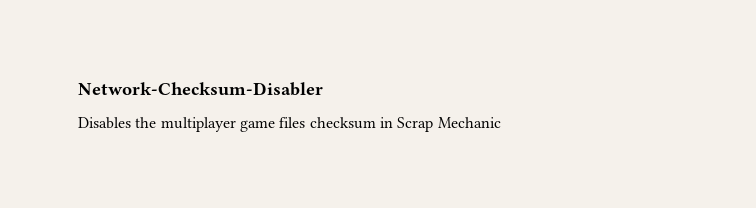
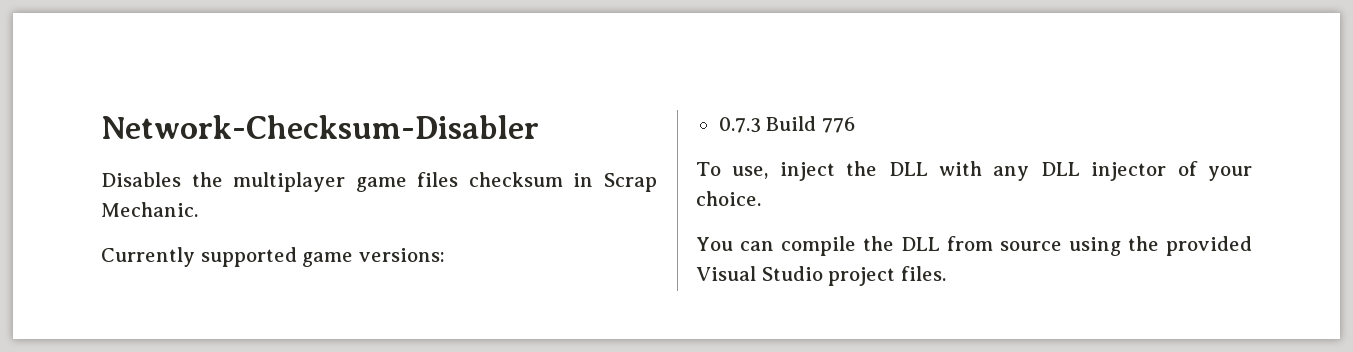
[437,117,501,128] Mechanic -> [101,202,198,217] [101,247,445,267] [718,116,855,133] [696,161,1252,181] [696,191,761,206] [696,236,1252,256] [696,266,946,286] Mechanic. // Currently supported game versions: // 0.7.3 Build 776 // To use, inject the DLL with any DLL injector of your choice. // You can compile the DLL from source using the provided Visual Studio project files.

